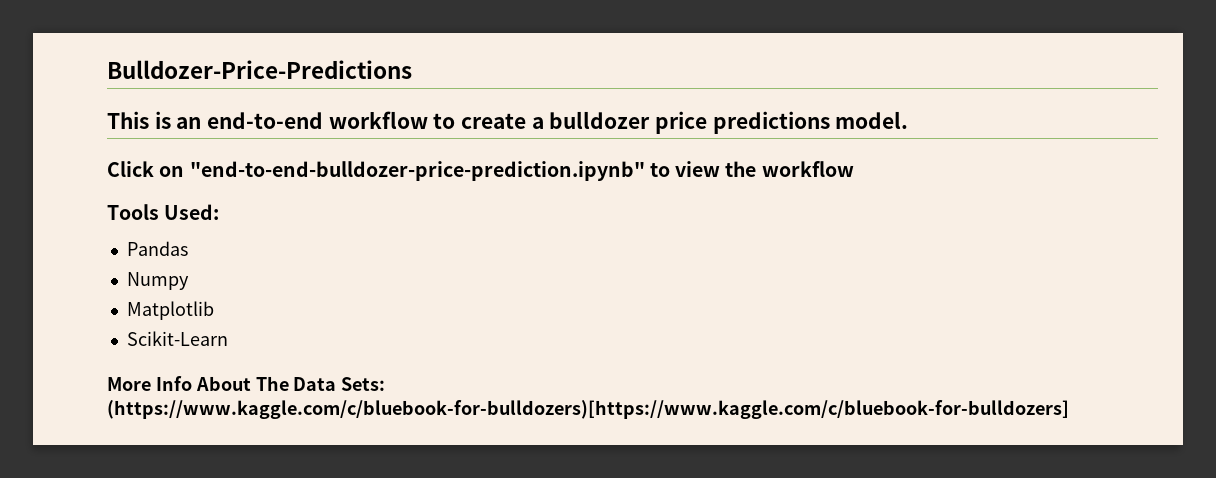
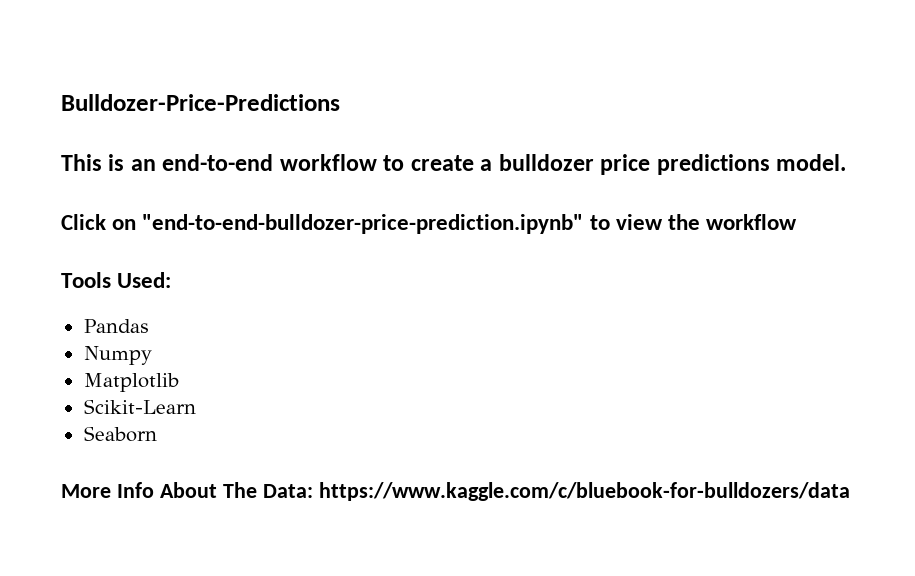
(228, 338) none -> [83,426,157,442] // Seaborn
[293,377,386,391] [107,400,1069,419] Data Sets: (https://www.kaggle.com/c/bluebook-for-bulldozers)[https://www.kaggle.com/c/bluebook-for-bulldozers] -> [262,482,850,501] Data: https://www.kaggle.com/c/bluebook-for-bulldozers/data

